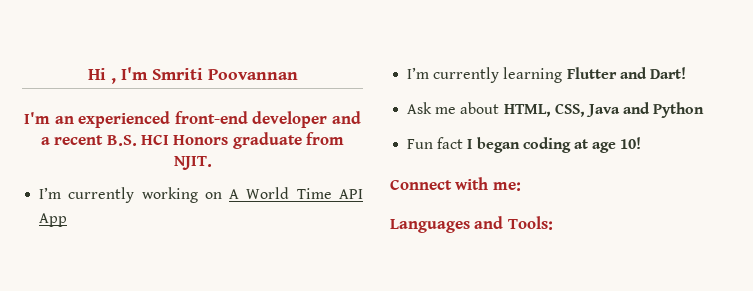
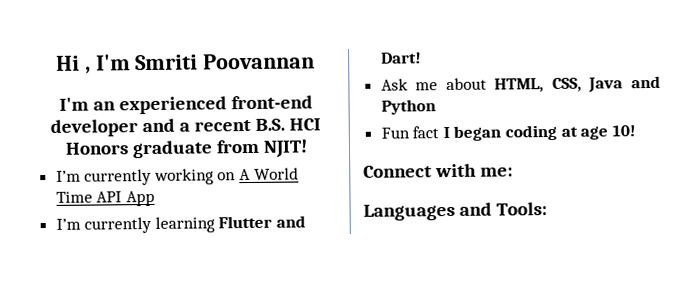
[173,156,212,170] NJIT. -> [262,139,308,158] NJIT!

